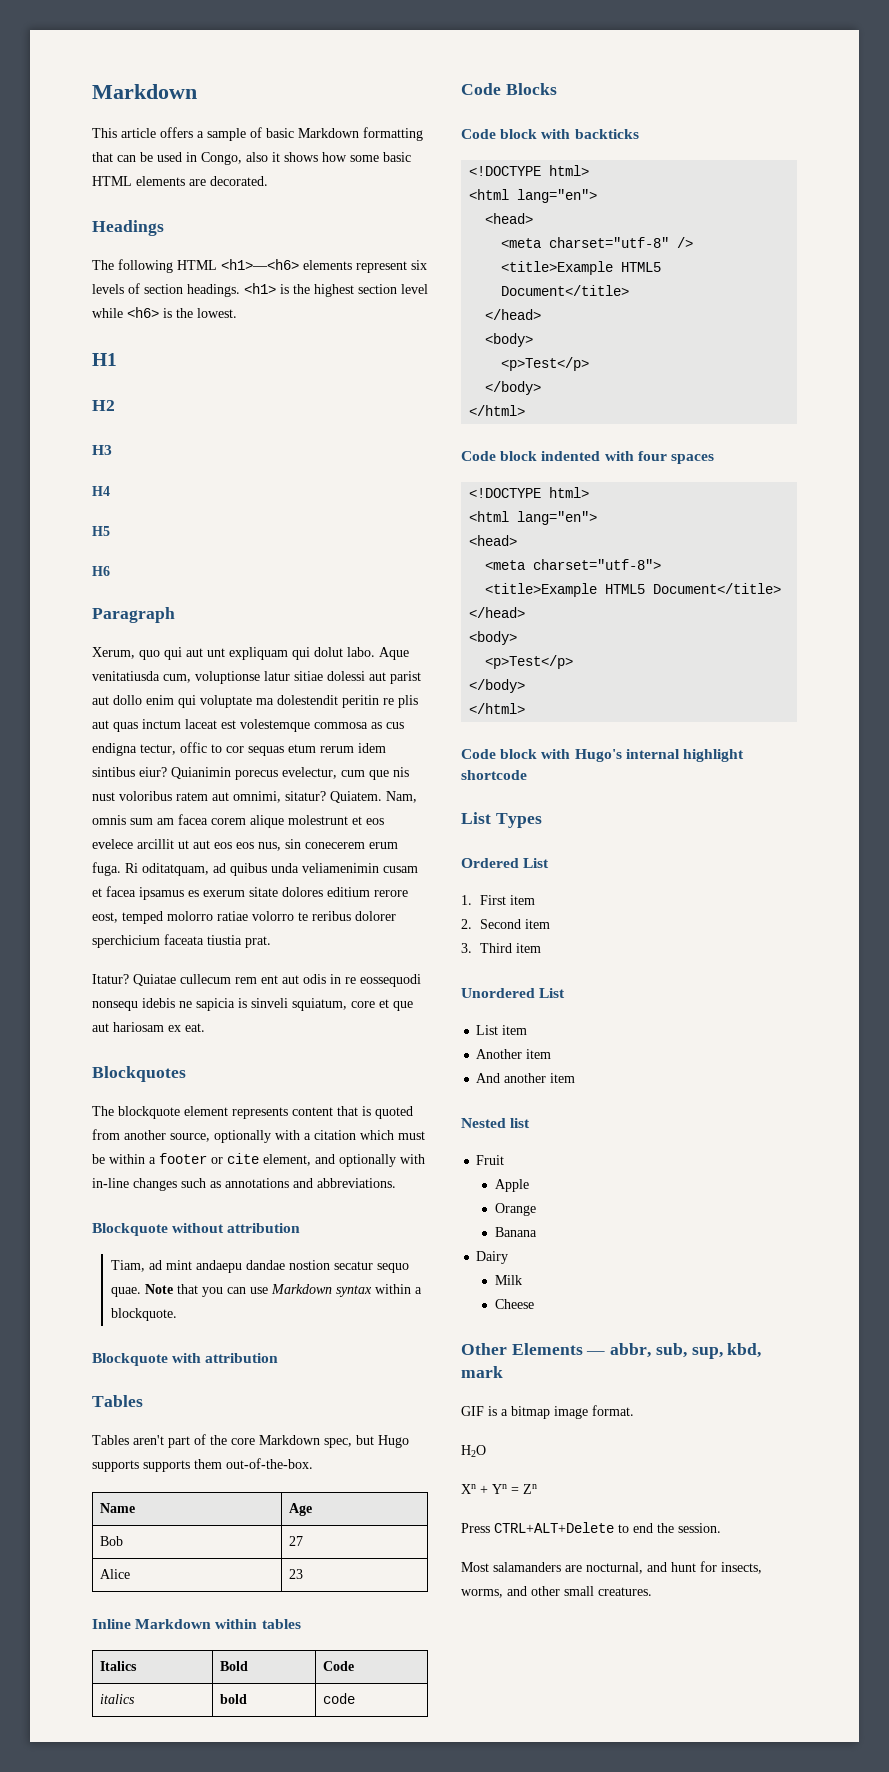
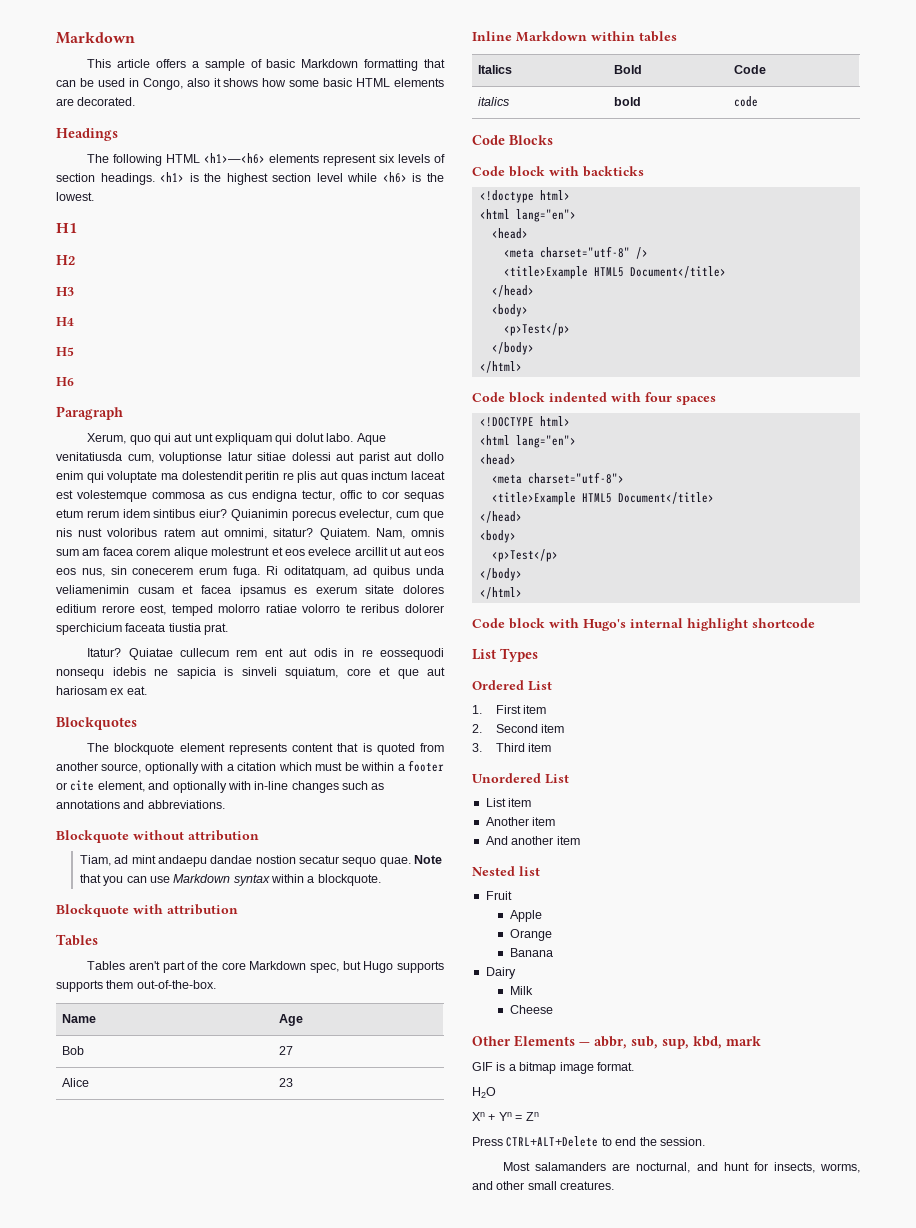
[469,166,542,176] <!DOCTYPE -> [479,190,534,203] <!doctype

